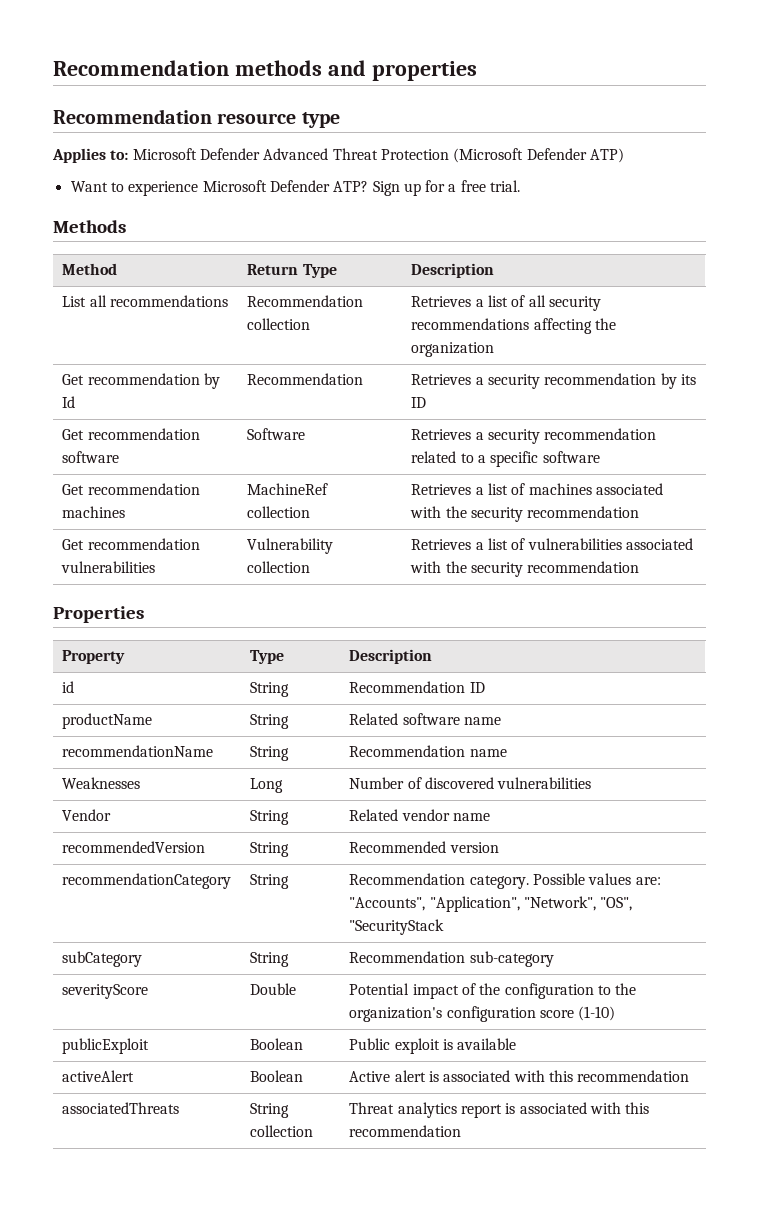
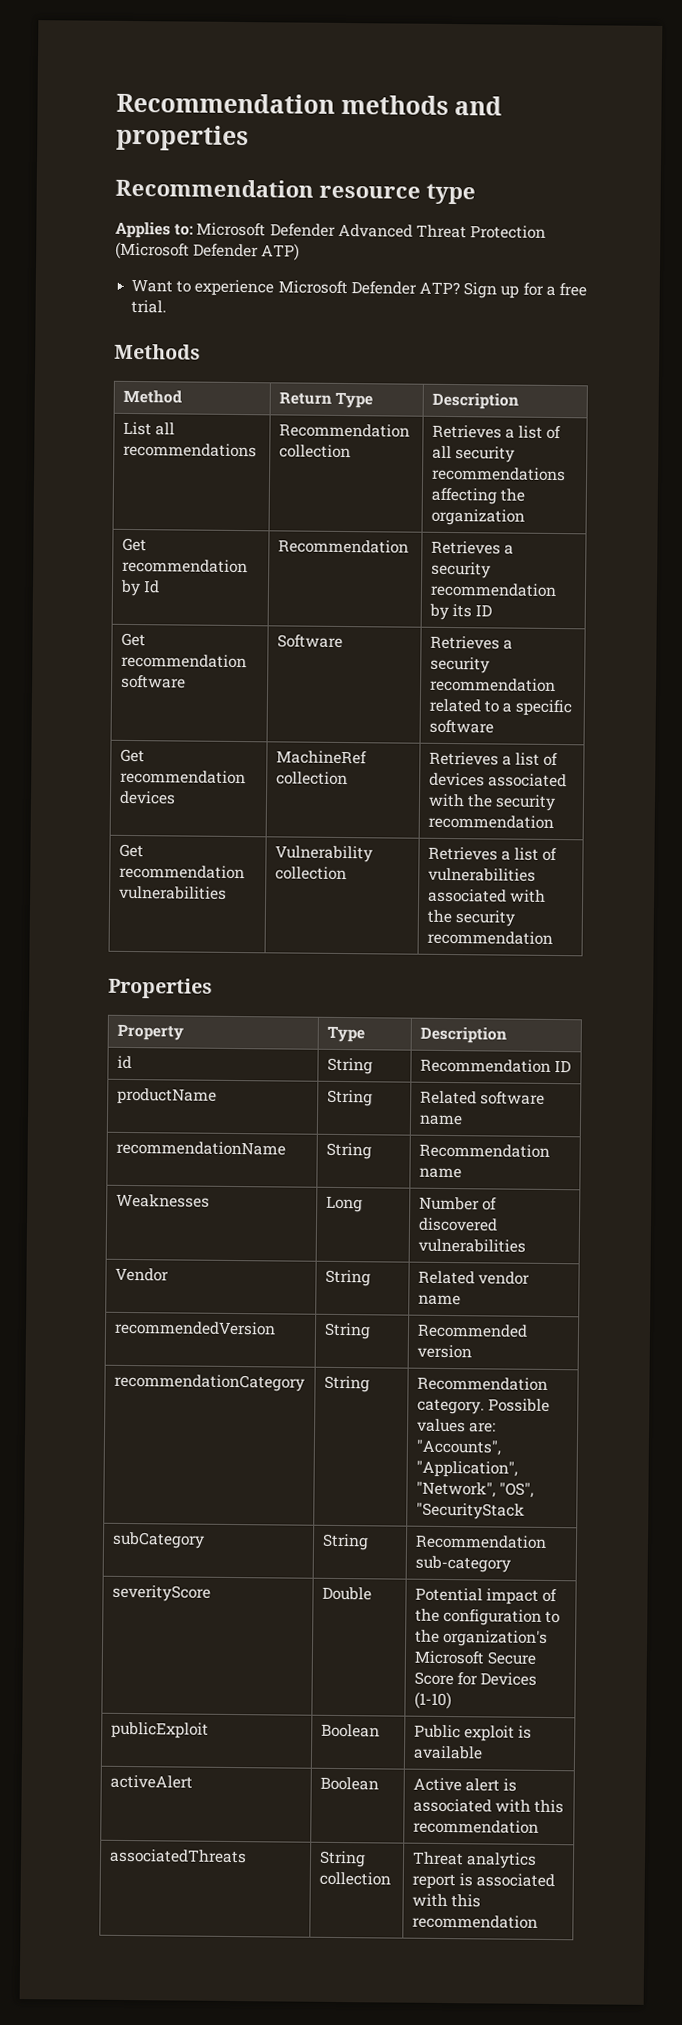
[62,506,126,518] machines -> [118,790,176,805] devices
[528,483,592,495] machines -> [428,772,485,787] devices
[446,1006,575,1022] configuration score -> [413,1650,537,1665] [413,1671,538,1686] Microsoft Secure Score for Devices

